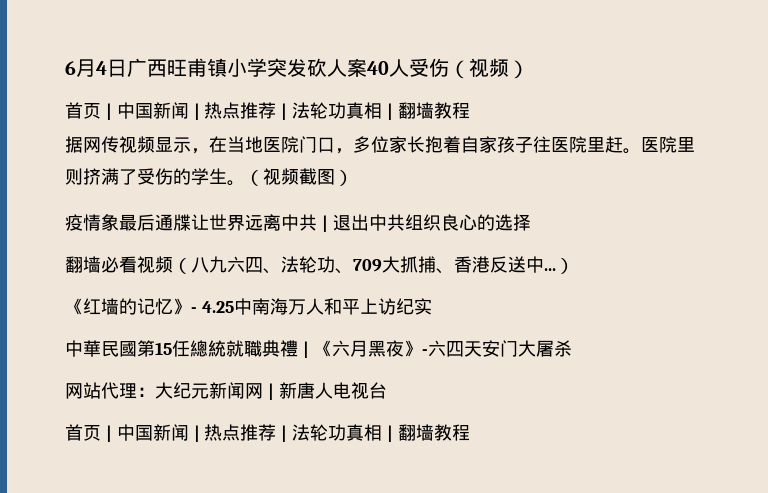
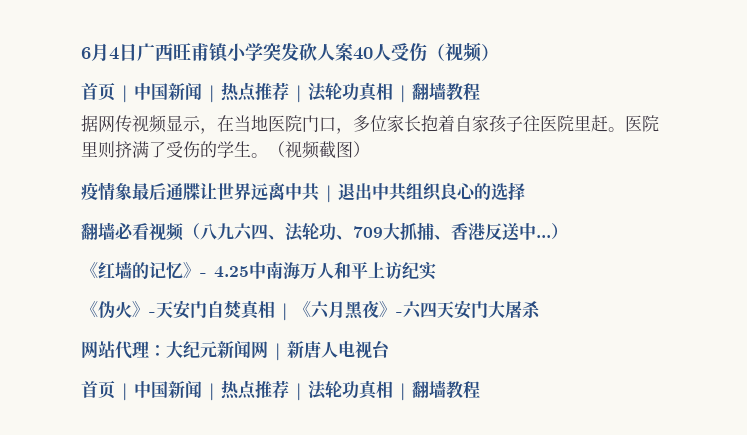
[65,340,298,357] 中華民國第15任總統就職典禮 -> [81,300,275,320] 《伪火》-天安门自焚真相

